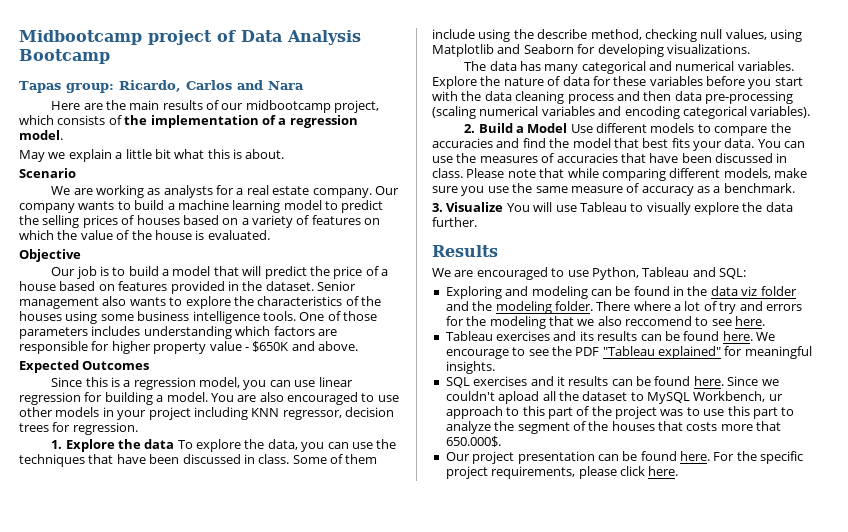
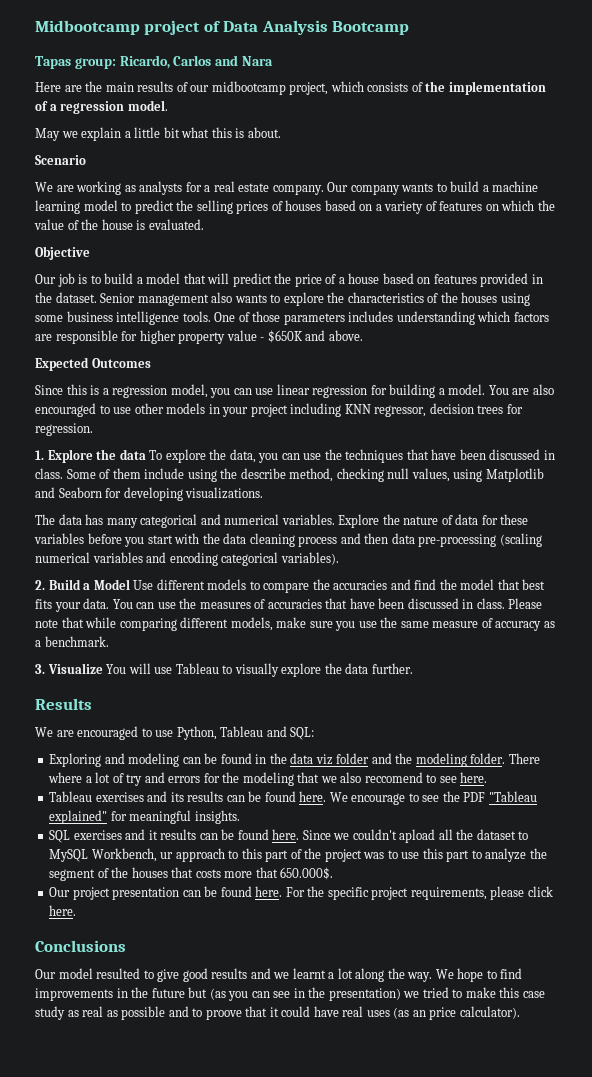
(679, 471) none -> [35,940,126,952] [35,968,523,982] [35,987,545,1001] [35,1006,520,1020] // Conclusions // Our model resulted to give good results and we learnt a lot along the way. We hope to find improvements in the future but (as you can see in the presentation) we tried to make this case study as real as possible and to proove that it could have real uses (as an price calculator).

